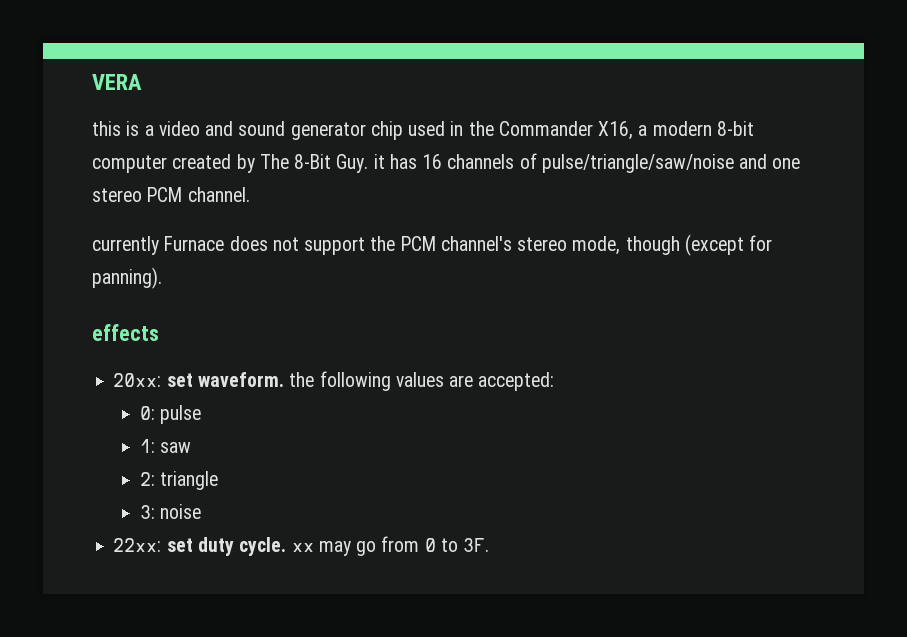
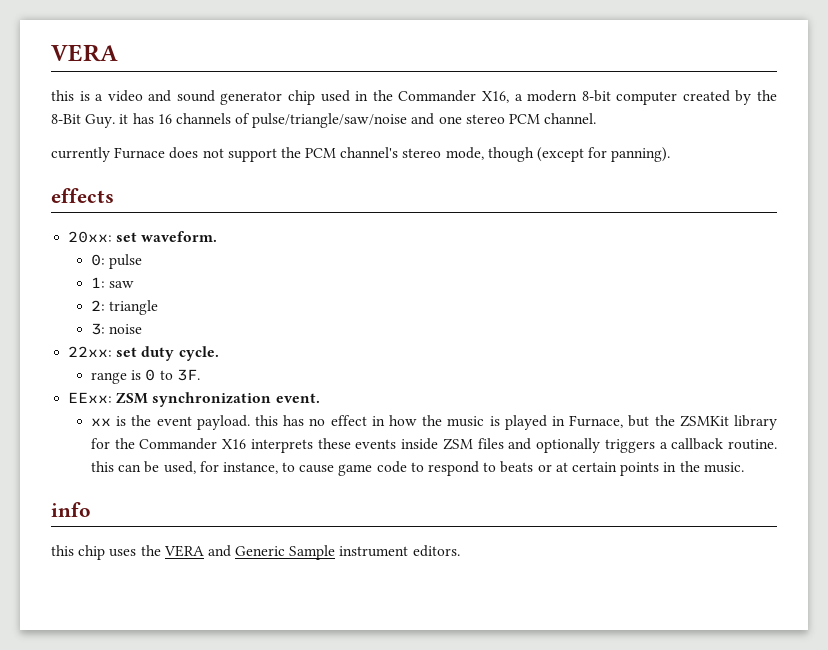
[259,154,289,169] The -> [756,90,777,101] the
[289,371,555,391] the following values are accepted: -> (218, 236) none
[291,536,420,556] xx may go from -> [90,370,142,384] // range is
(490, 545) none -> [68,392,320,407] [90,415,778,430] [90,438,778,453] [90,461,744,476] [51,502,91,517] [51,545,460,560] // EExx: ZSM synchronization event. // xx is the event payload. this has no effect in how the music is played in Furnace, but the ZSMKit library for the Commander X16 interprets these events inside ZSM files and optionally triggers a callback routine. this can be used, for instance, to cause game code to respond to beats or at certain points in the music. // info // this chip uses the VERA and Generic Sample instrument editors.

